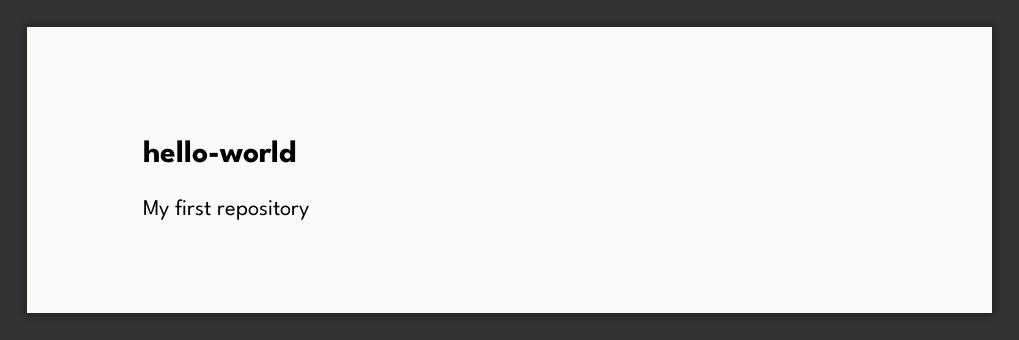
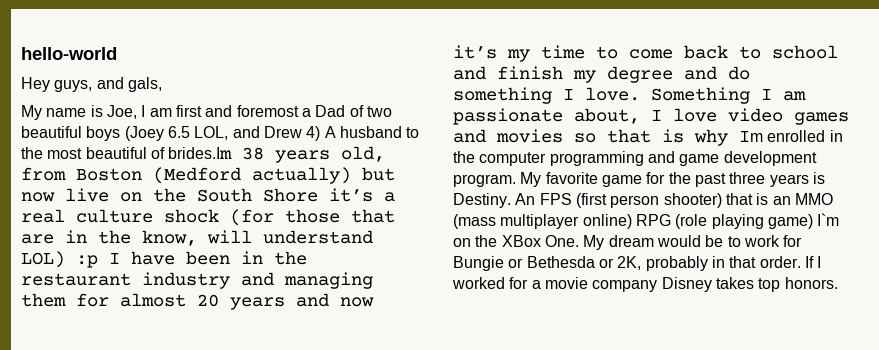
[143,199,310,220] My first repository -> [21,77,162,92] [21,105,392,120] [21,126,420,141] [21,146,386,163] [21,167,395,184] [21,188,395,202] [21,209,395,226] [21,230,373,246] [21,251,307,268] [21,272,373,289] [21,293,374,310] [453,45,838,62] [453,66,750,83] [453,87,806,104] [453,108,849,125] [453,129,843,146] [453,151,817,166] [453,172,825,187] [453,193,833,208] [453,213,840,229] [453,235,803,250] [453,256,822,271] [452,277,838,292] Hey guys, and gals, // My name is Joe, I am first and foremost a Dad of two beautiful boys (Joey 6.5 LOL, and Drew 4) A husband to the most beautiful of brides.Im 38 years old, from Boston (Medford actually) but now live on the South Shore it’s a real culture shock (for those that are in the know, will understand LOL) :p I have been in the restaurant industry and managing them for almost 20 years and now it’s my time to come back to school and finish my degree and do something I love. Something I am passionate about, I love video games and movies so that is why Im enrolled in the computer programming and game development program. My favorite game for the past three years is Destiny. An FPS (first person shooter) that is an MMO (mass multiplayer online) RPG (role playing game) I`m on the XBox One. My dream would be to work for Bungie or Bethesda or 2K, probably in that order. If I worked for a movie company Disney takes top honors.

